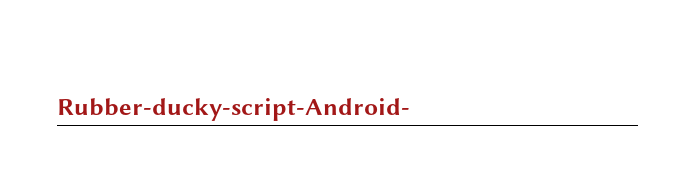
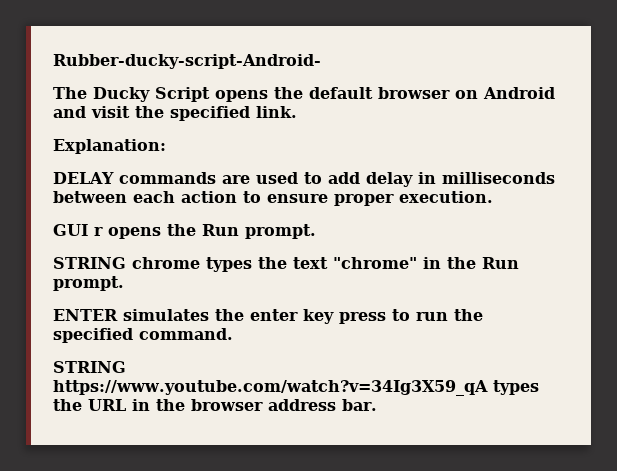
(410, 109) none -> [53,87,555,102] [53,106,297,121] [53,139,166,154] [53,172,555,187] [53,191,493,206] [53,224,316,239] [53,257,519,272] [53,276,124,291] [53,309,483,324] [53,328,233,343] [53,361,126,373] [53,380,539,396] [53,399,377,411] // The Ducky Script opens the default browser on Android and visit the specified link. // Explanation: // DELAY commands are used to add delay in milliseconds between each action to ensure proper execution. // GUI r opens the Run prompt. // STRING chrome types the text "chrome" in the Run prompt. // ENTER simulates the enter key press to run the specified command. // STRING https://www.youtube.com/watch?v=34Ig3X59_qA types the URL in the browser address bar.

